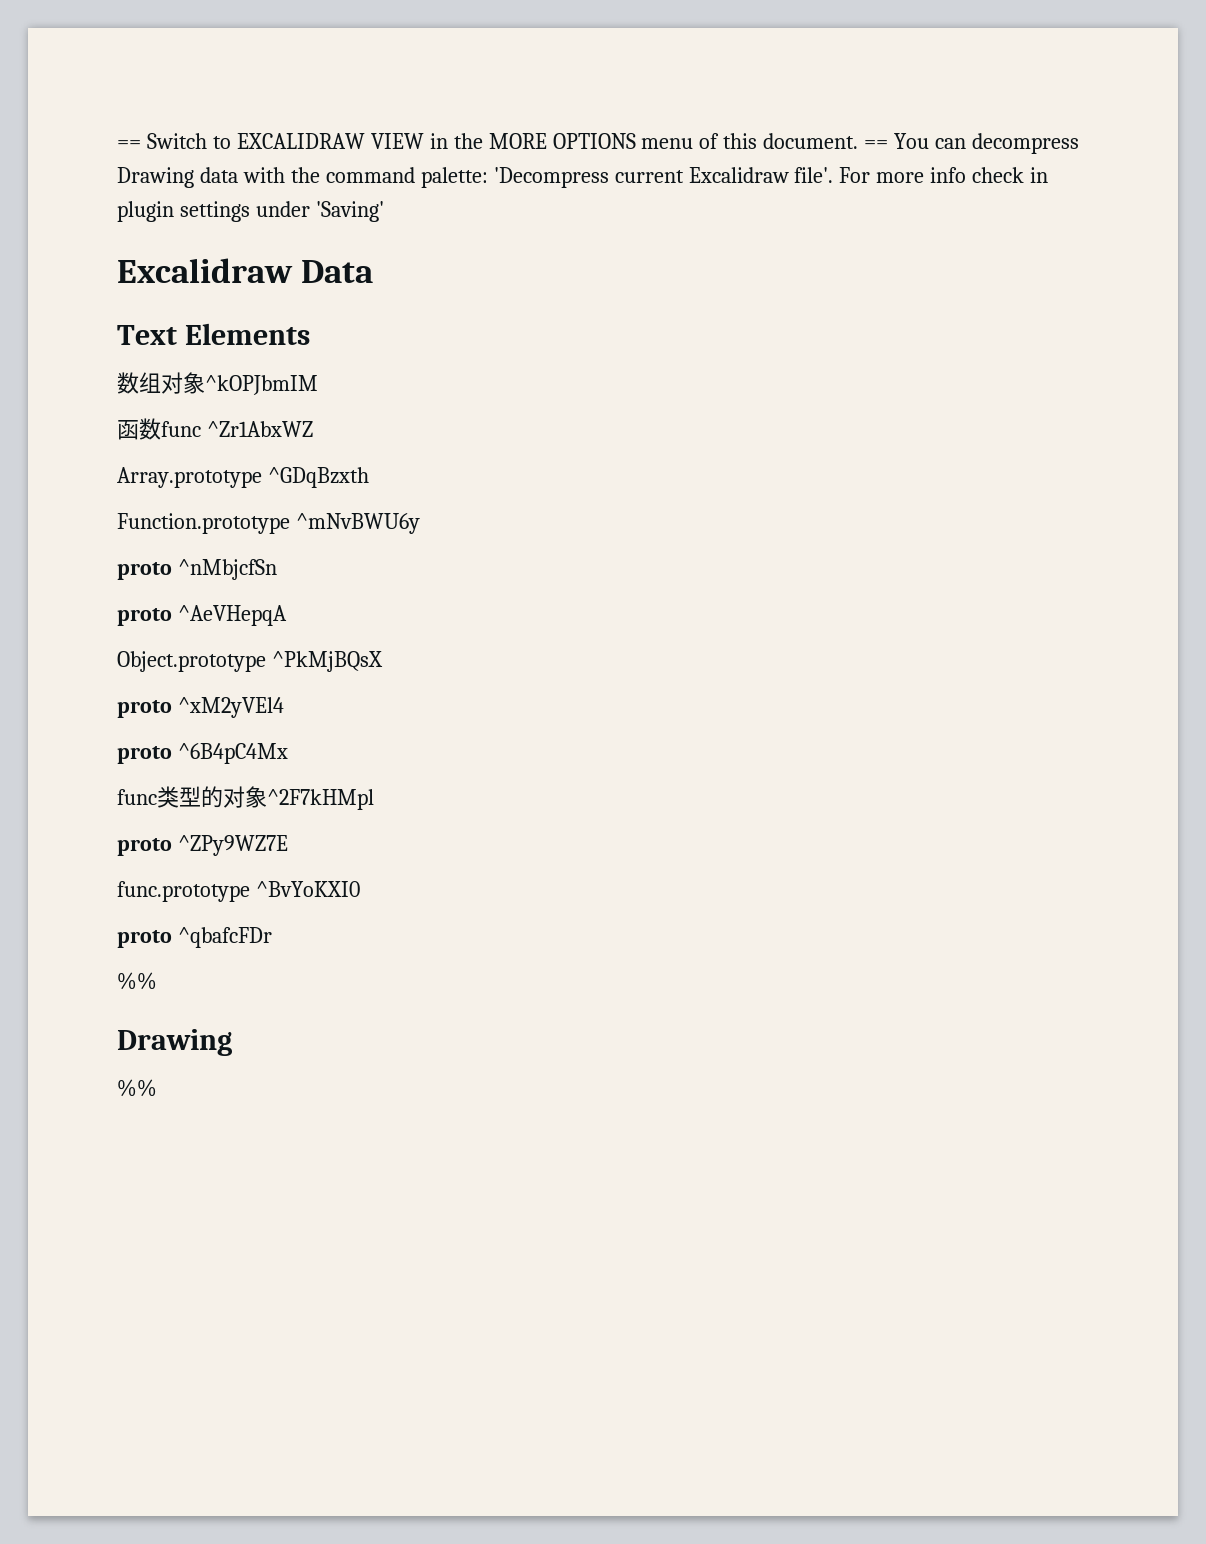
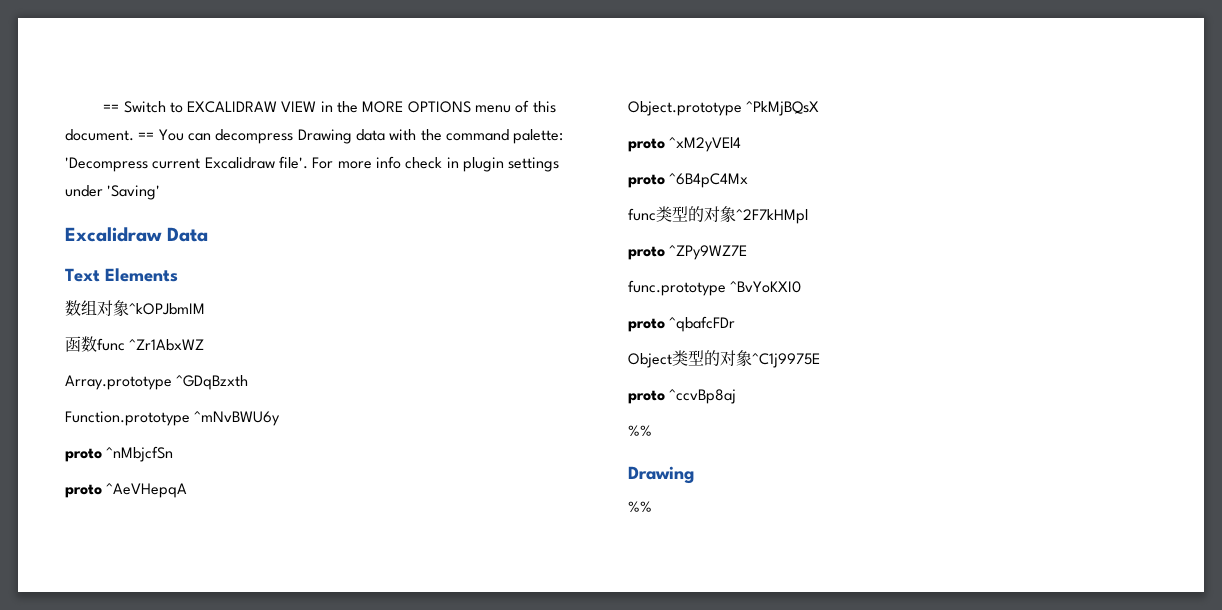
(272, 937) none -> [628,350,820,368] [628,389,737,404] // Object类型的对象^C1j9975E // proto ^ccvBp8aj

